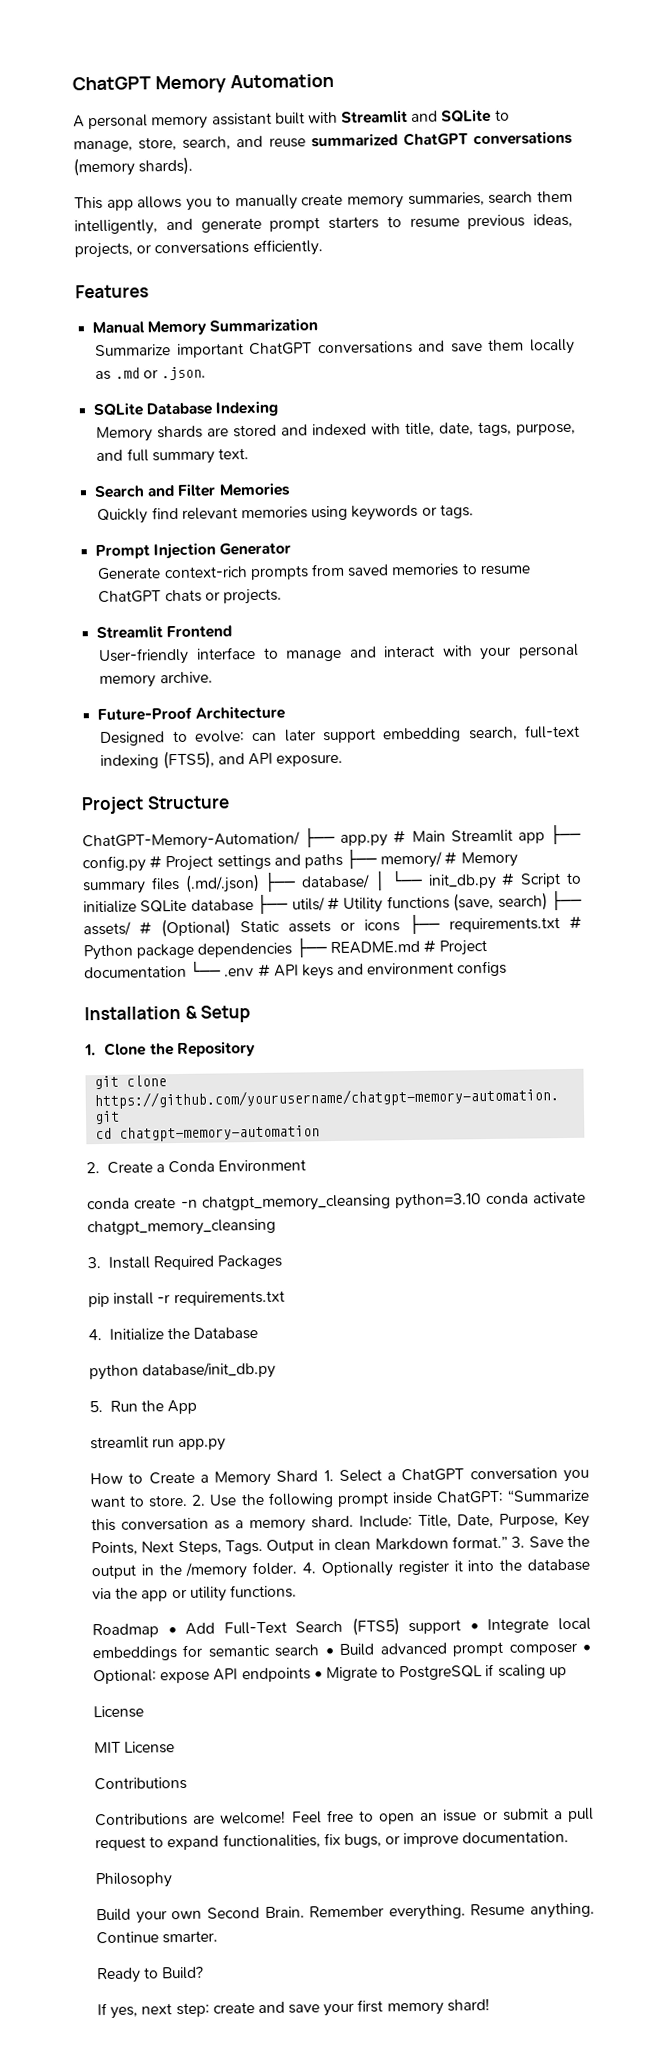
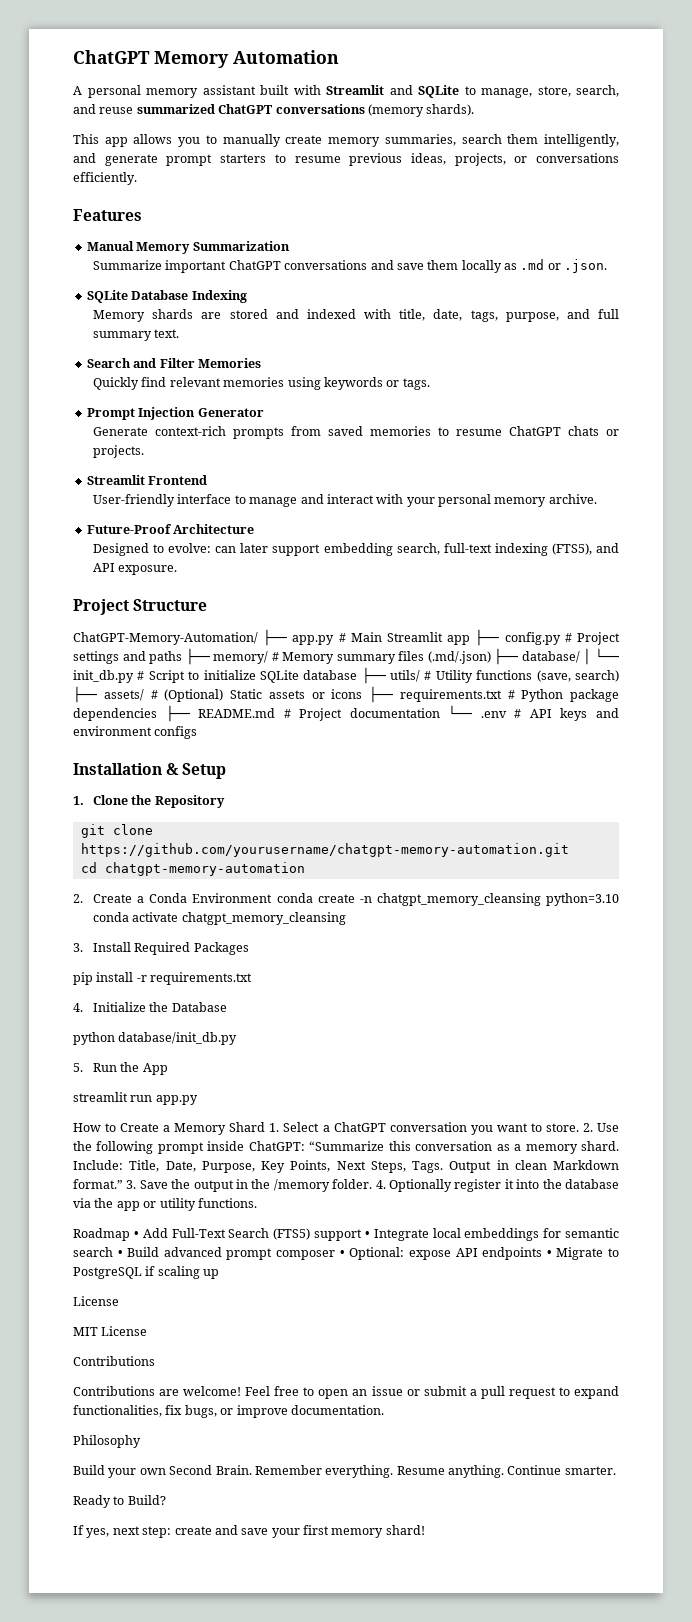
(307, 1165) // -> (273, 898) none

